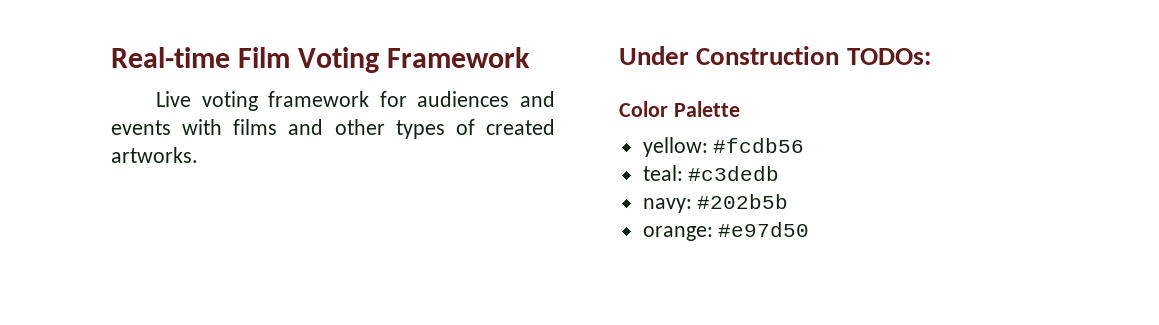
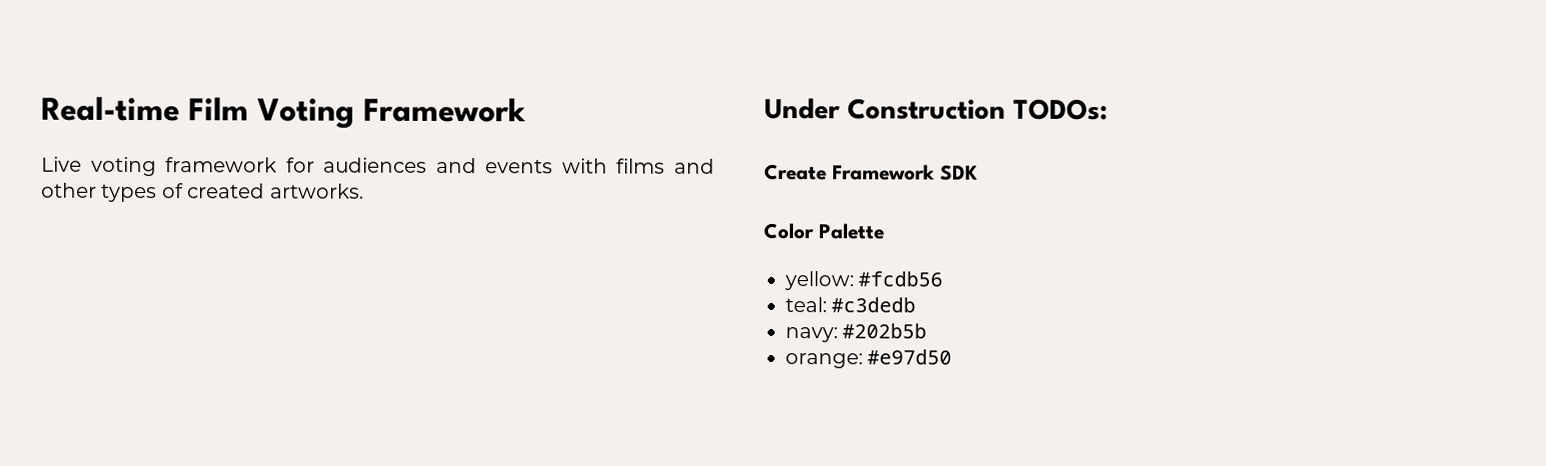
(931, 56) none -> [764,163,978,181] // Create Framework SDK

